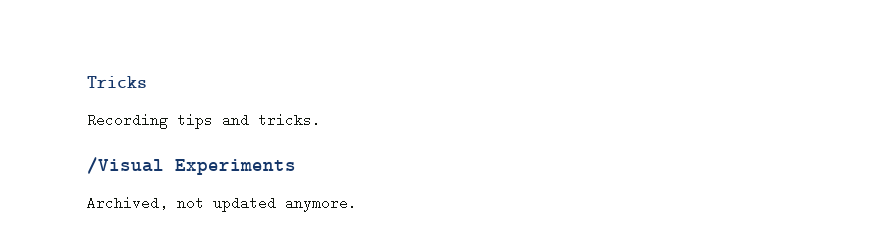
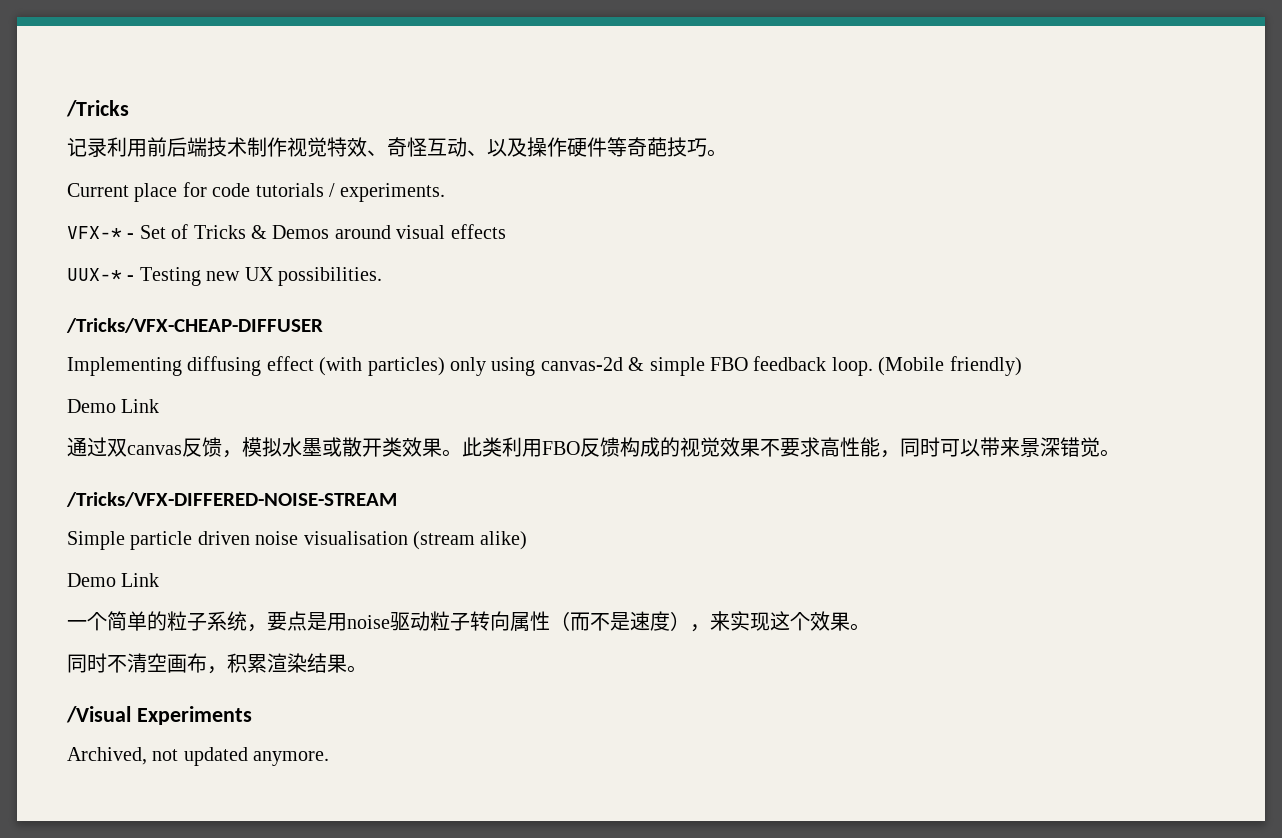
[87,76,147,88] [87,113,321,129] Tricks // Recording tips and tricks. -> [66,100,129,117] [67,137,727,157] [67,182,446,202] [67,224,506,239] [67,267,382,286] [66,318,323,333] [67,356,1022,376] [67,399,160,413] [67,437,1120,458] [66,492,397,507] [67,531,528,550] [67,573,160,587] [67,611,870,632] [67,653,367,674] /Tricks // 记录利用前后端技术制作视觉特效、奇怪互动、以及操作硬件等奇葩技巧。 // Current place for code tutorials / experiments. // VFX-* - Set of Tricks & Demos around visual effects // UUX-* - Testing new UX possibilities. // /Tricks/VFX-CHEAP-DIFFUSER // Implementing diffusing effect (with particles) only using canvas-2d & simple FBO feedback loop. (Mobile friendly) // Demo Link // 通过双canvas反馈，模拟水墨或散开类效果。此类利用FBO反馈构成的视觉效果不要求高性能，同时可以带来景深错觉。 // /Tricks/VFX-DIFFERED-NOISE-STREAM // Simple particle driven noise visualisation (stream alike) // Demo Link // 一个简单的粒子系统，要点是用noise驱动粒子转向属性（而不是速度），来实现这个效果。 // 同时不清空画布，积累渲染结果。

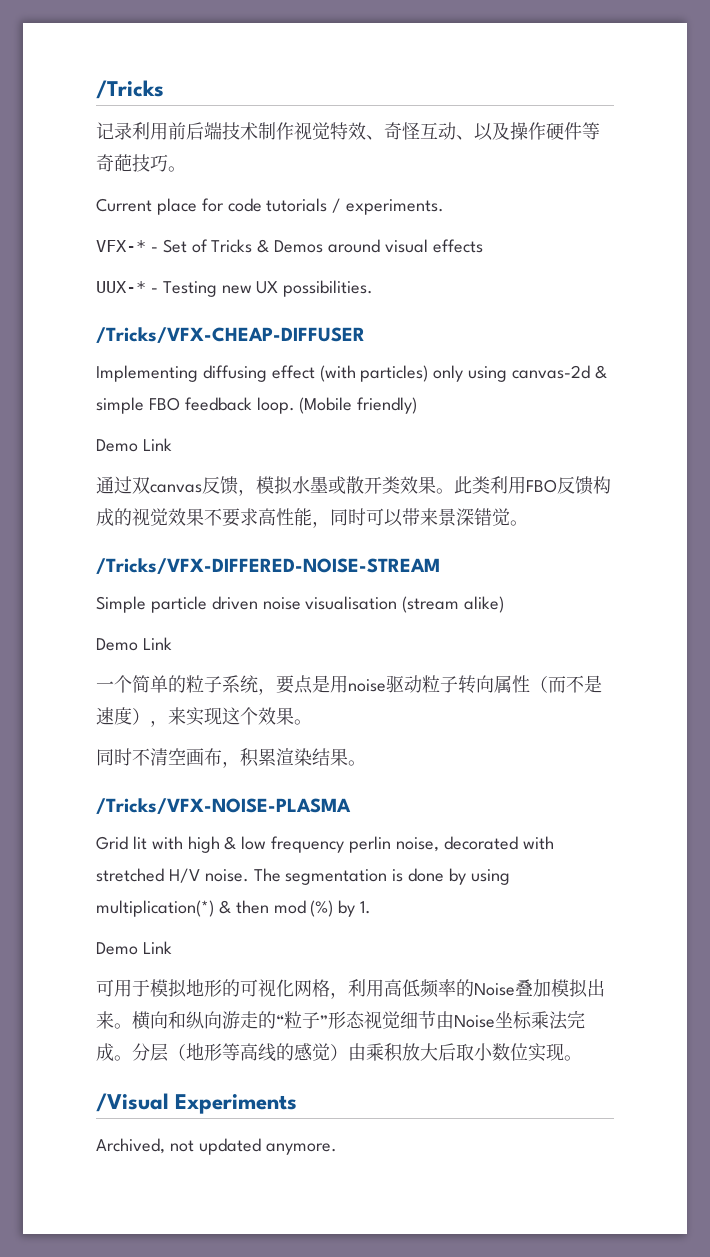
(367, 669) none -> [96,798,351,814] [96,836,554,853] [96,868,510,885] [96,900,372,917] [96,941,172,955] [96,979,605,999] [96,1010,585,1030] [96,1043,582,1062] // /Tricks/VFX-NOISE-PLASMA // Grid lit with high & low frequency perlin noise, decorated with stretched H/V noise. The segmentation is done by using multiplication(*) & then mod (%) by 1. // Demo Link // 可用于模拟地形的可视化网格，利用高低频率的Noise叠加模拟出来。横向和纵向游走的“粒子”形态视觉细节由Noise坐标乘法完成。分层（地形等高线的感觉）由乘积放大后取小数位实现。

